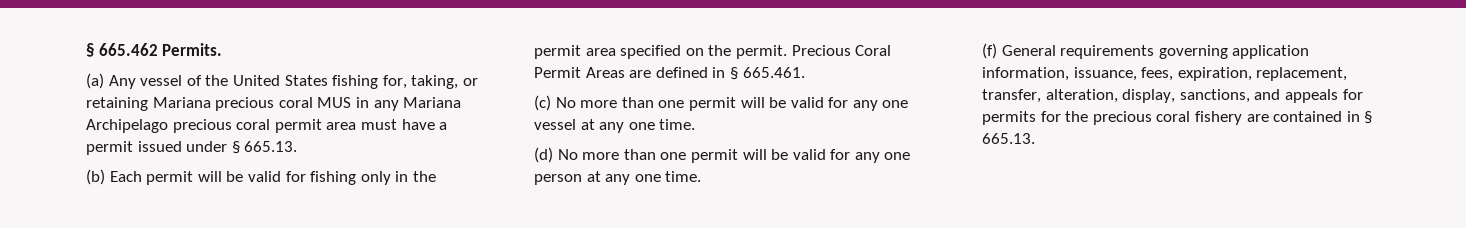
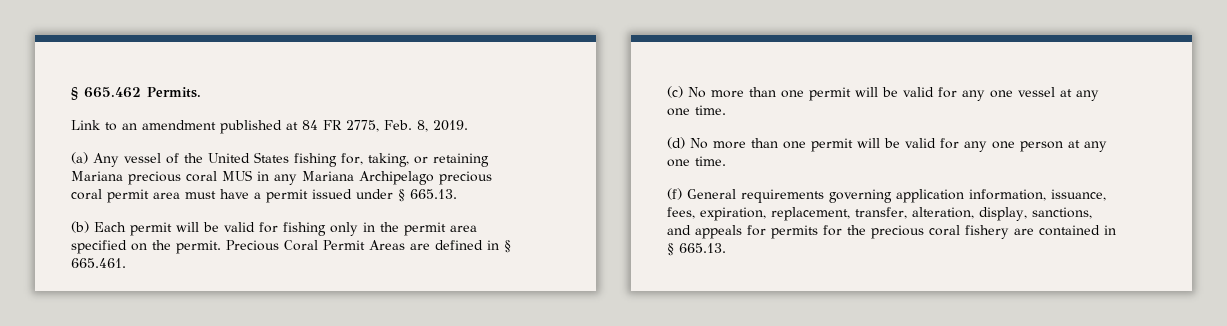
(223, 49) none -> [71,120,468,134] // Link to an amendment published at 84 FR 2775, Feb. 8, 2019.

